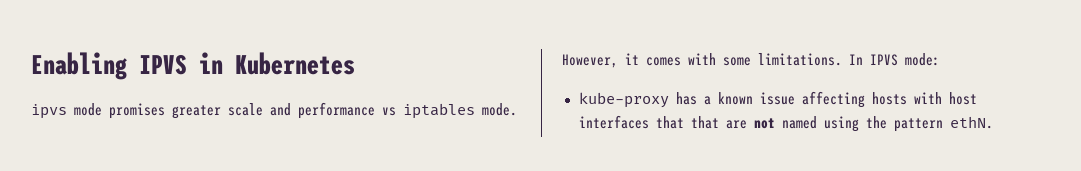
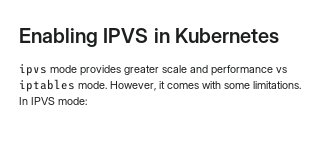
[109,103,165,119] promises -> [80,65,121,76] provides
[578,91,977,108] [578,115,993,132] // kube-proxy has a known issue affecting hosts with host interfaces that that are not named using the pattern ethN. -> (87, 101) none

